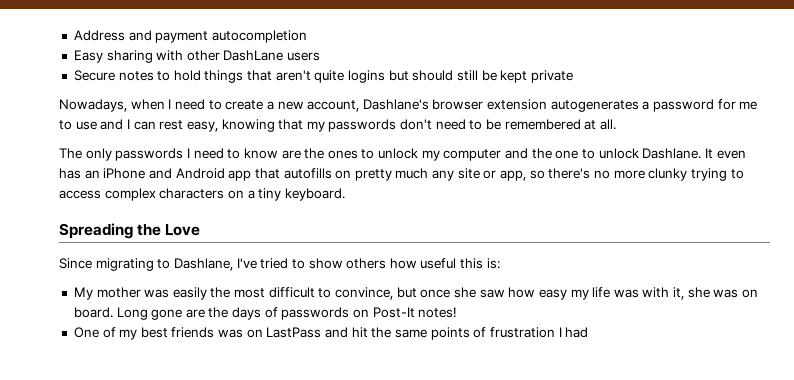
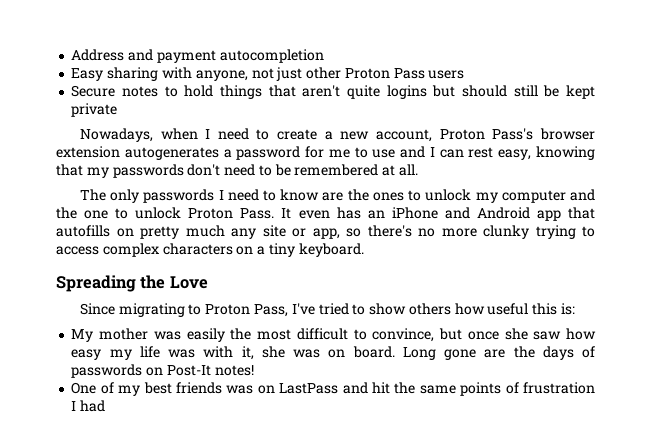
[186,50,284,61] other DashLane -> [195,67,425,81] anyone, not just other Proton Pass
[362,99,429,110] Dashlane's -> [439,128,534,140] Proton Pass's
[642,148,702,159] Dashlane. -> [188,208,275,219] Proton Pass.
[173,258,233,271] Dashlane, -> [205,304,288,317] Proton Pass,

